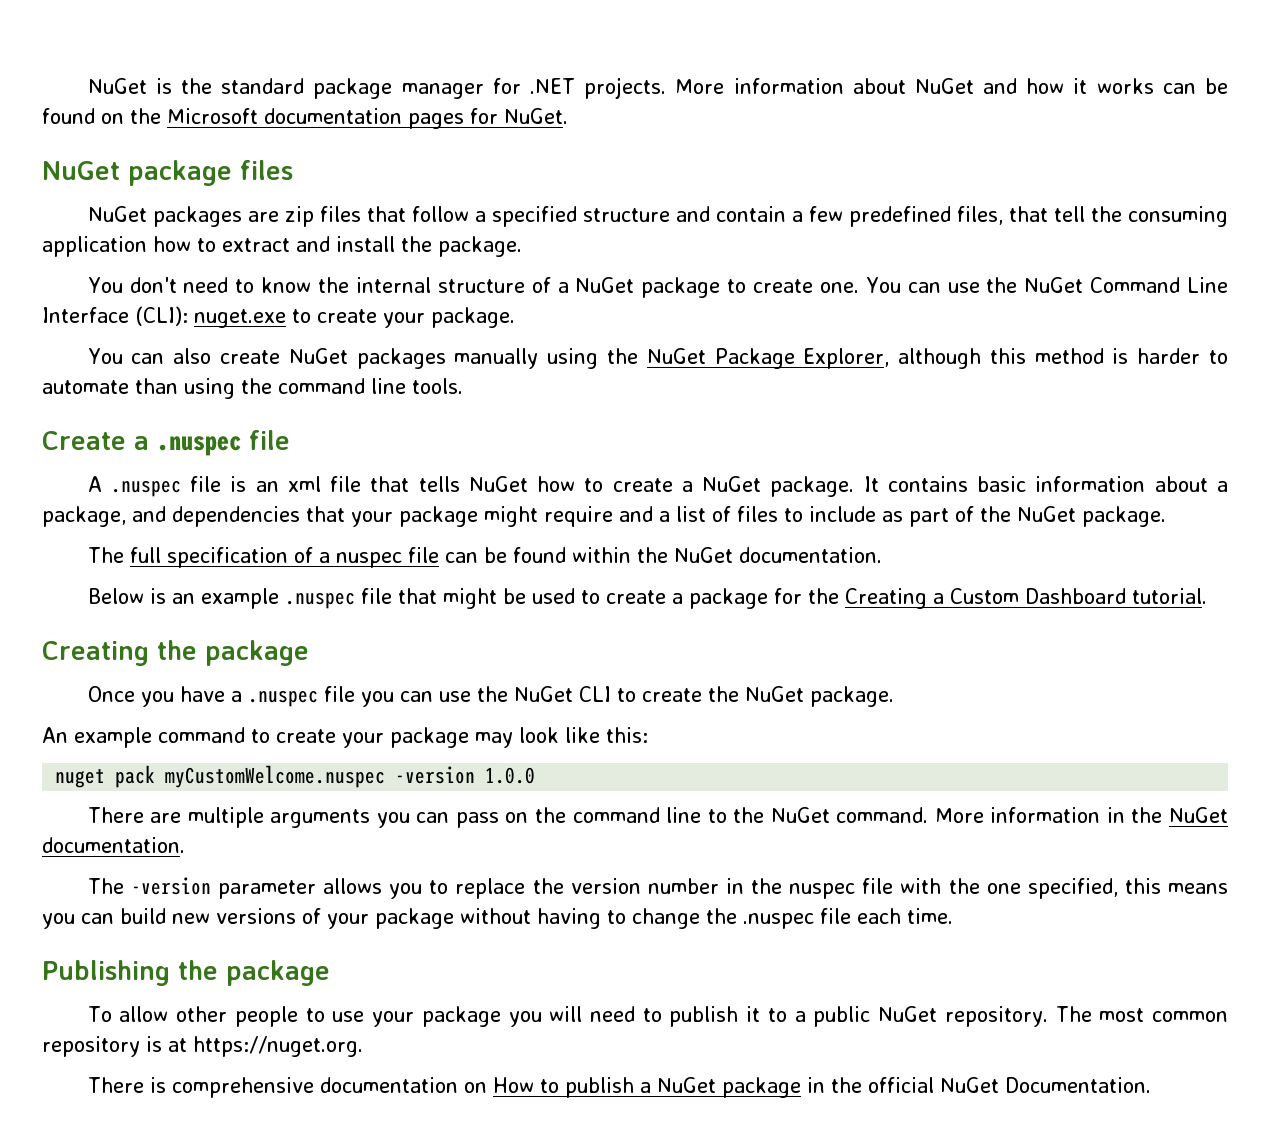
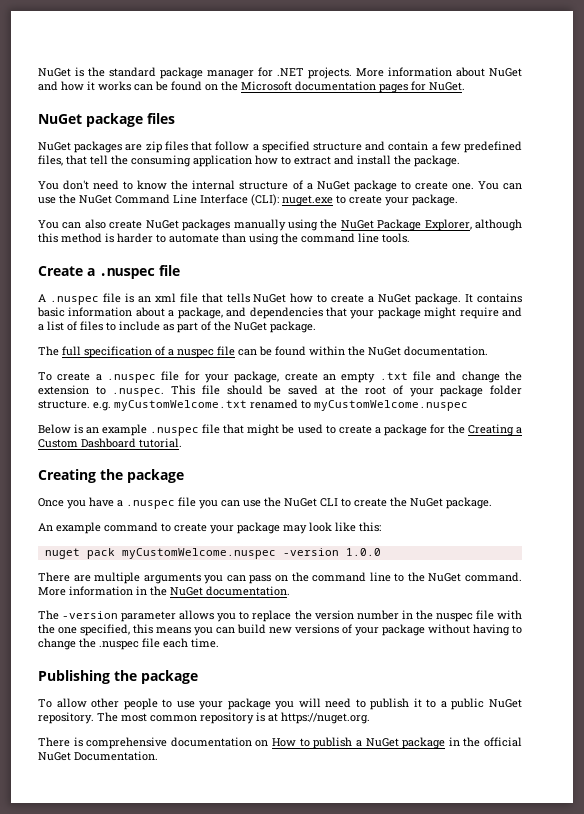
(882, 555) none -> [38,371,522,383] [38,385,522,397] [38,399,468,411] // To create a .nuspec file for your package, create an empty .txt file and change the extension to .nuspec. This file should be saved at the root of your package folder structure. e.g. myCustomWelcome.txt renamed to myCustomWelcome.nuspec

